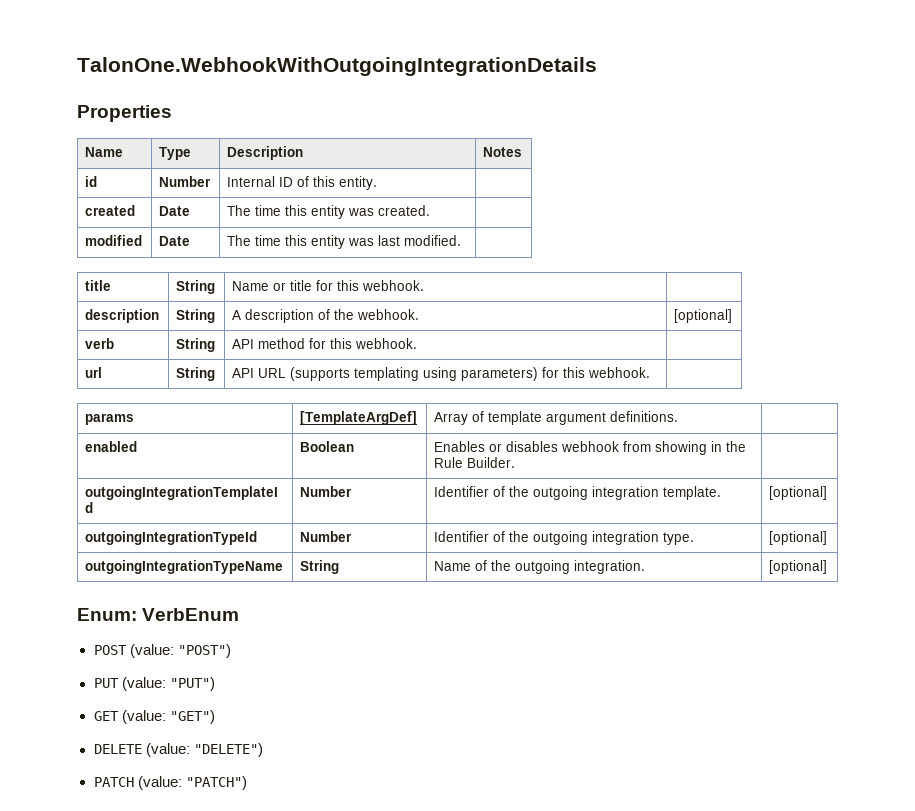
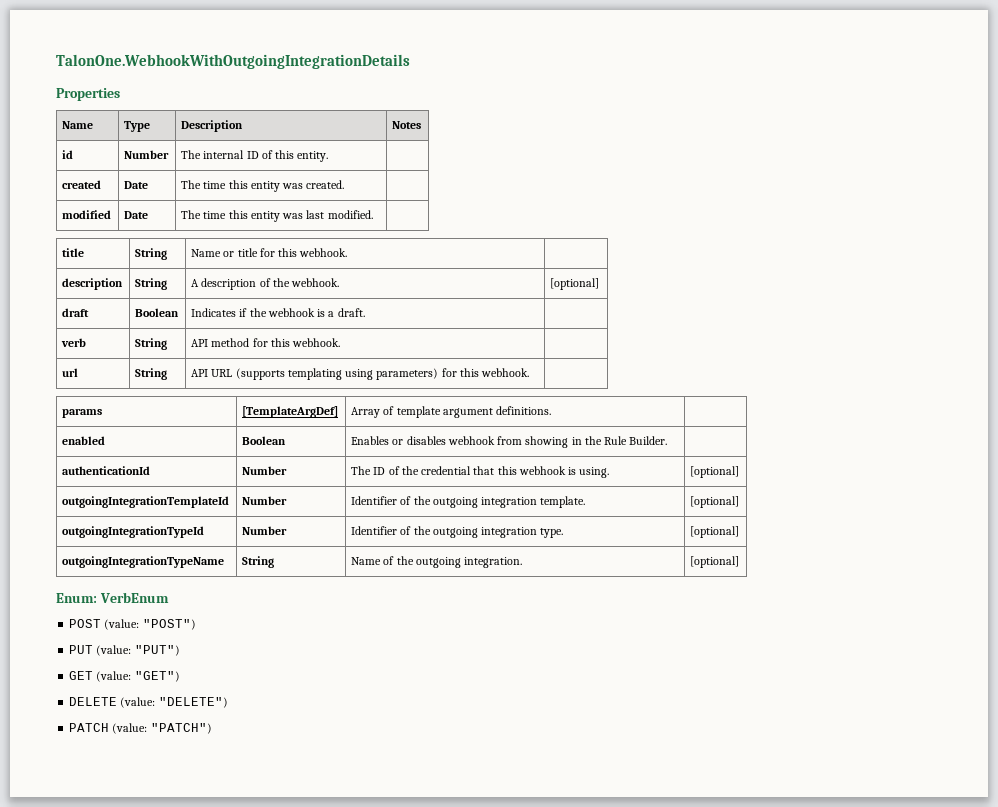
[227,176,276,187] Internal -> [181,150,245,159] The internal
(733, 316) none -> [62,308,90,317] [135,308,180,317] [191,308,365,317] // draft | Boolean | Indicates if the webhook is a draft. |
(516, 462) none -> [62,466,151,475] [242,466,288,475] [351,466,610,478] [690,466,740,478] // authenticationId | Number | The ID of the credential that this webhook is using. | [optional]

